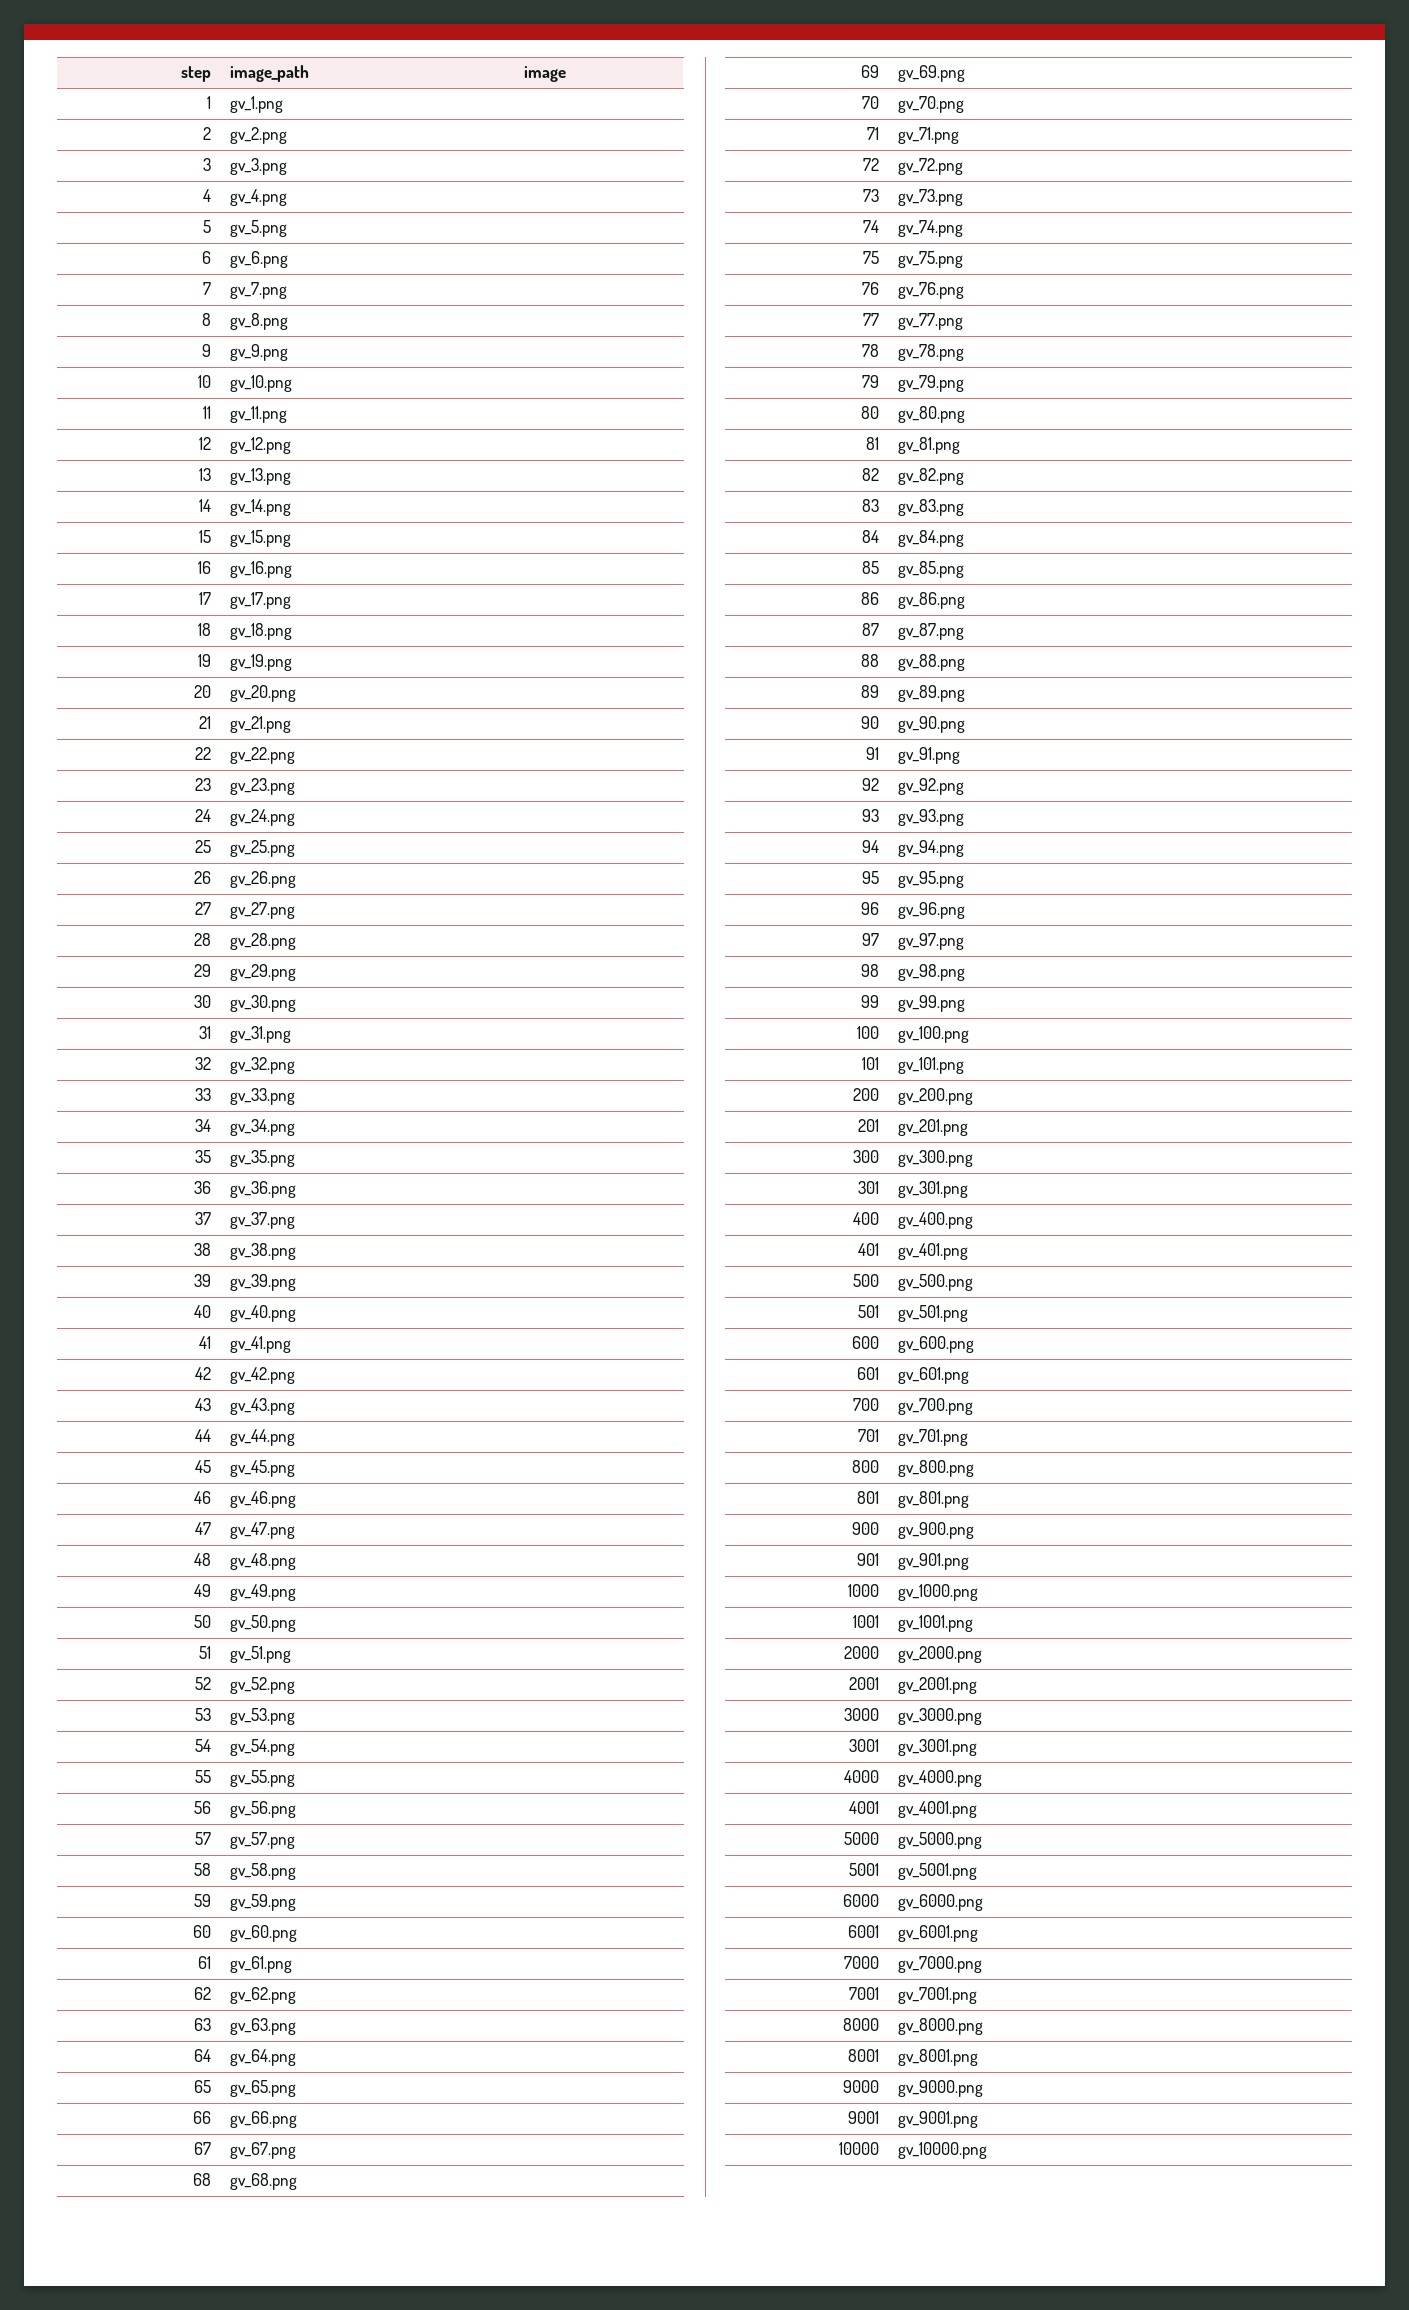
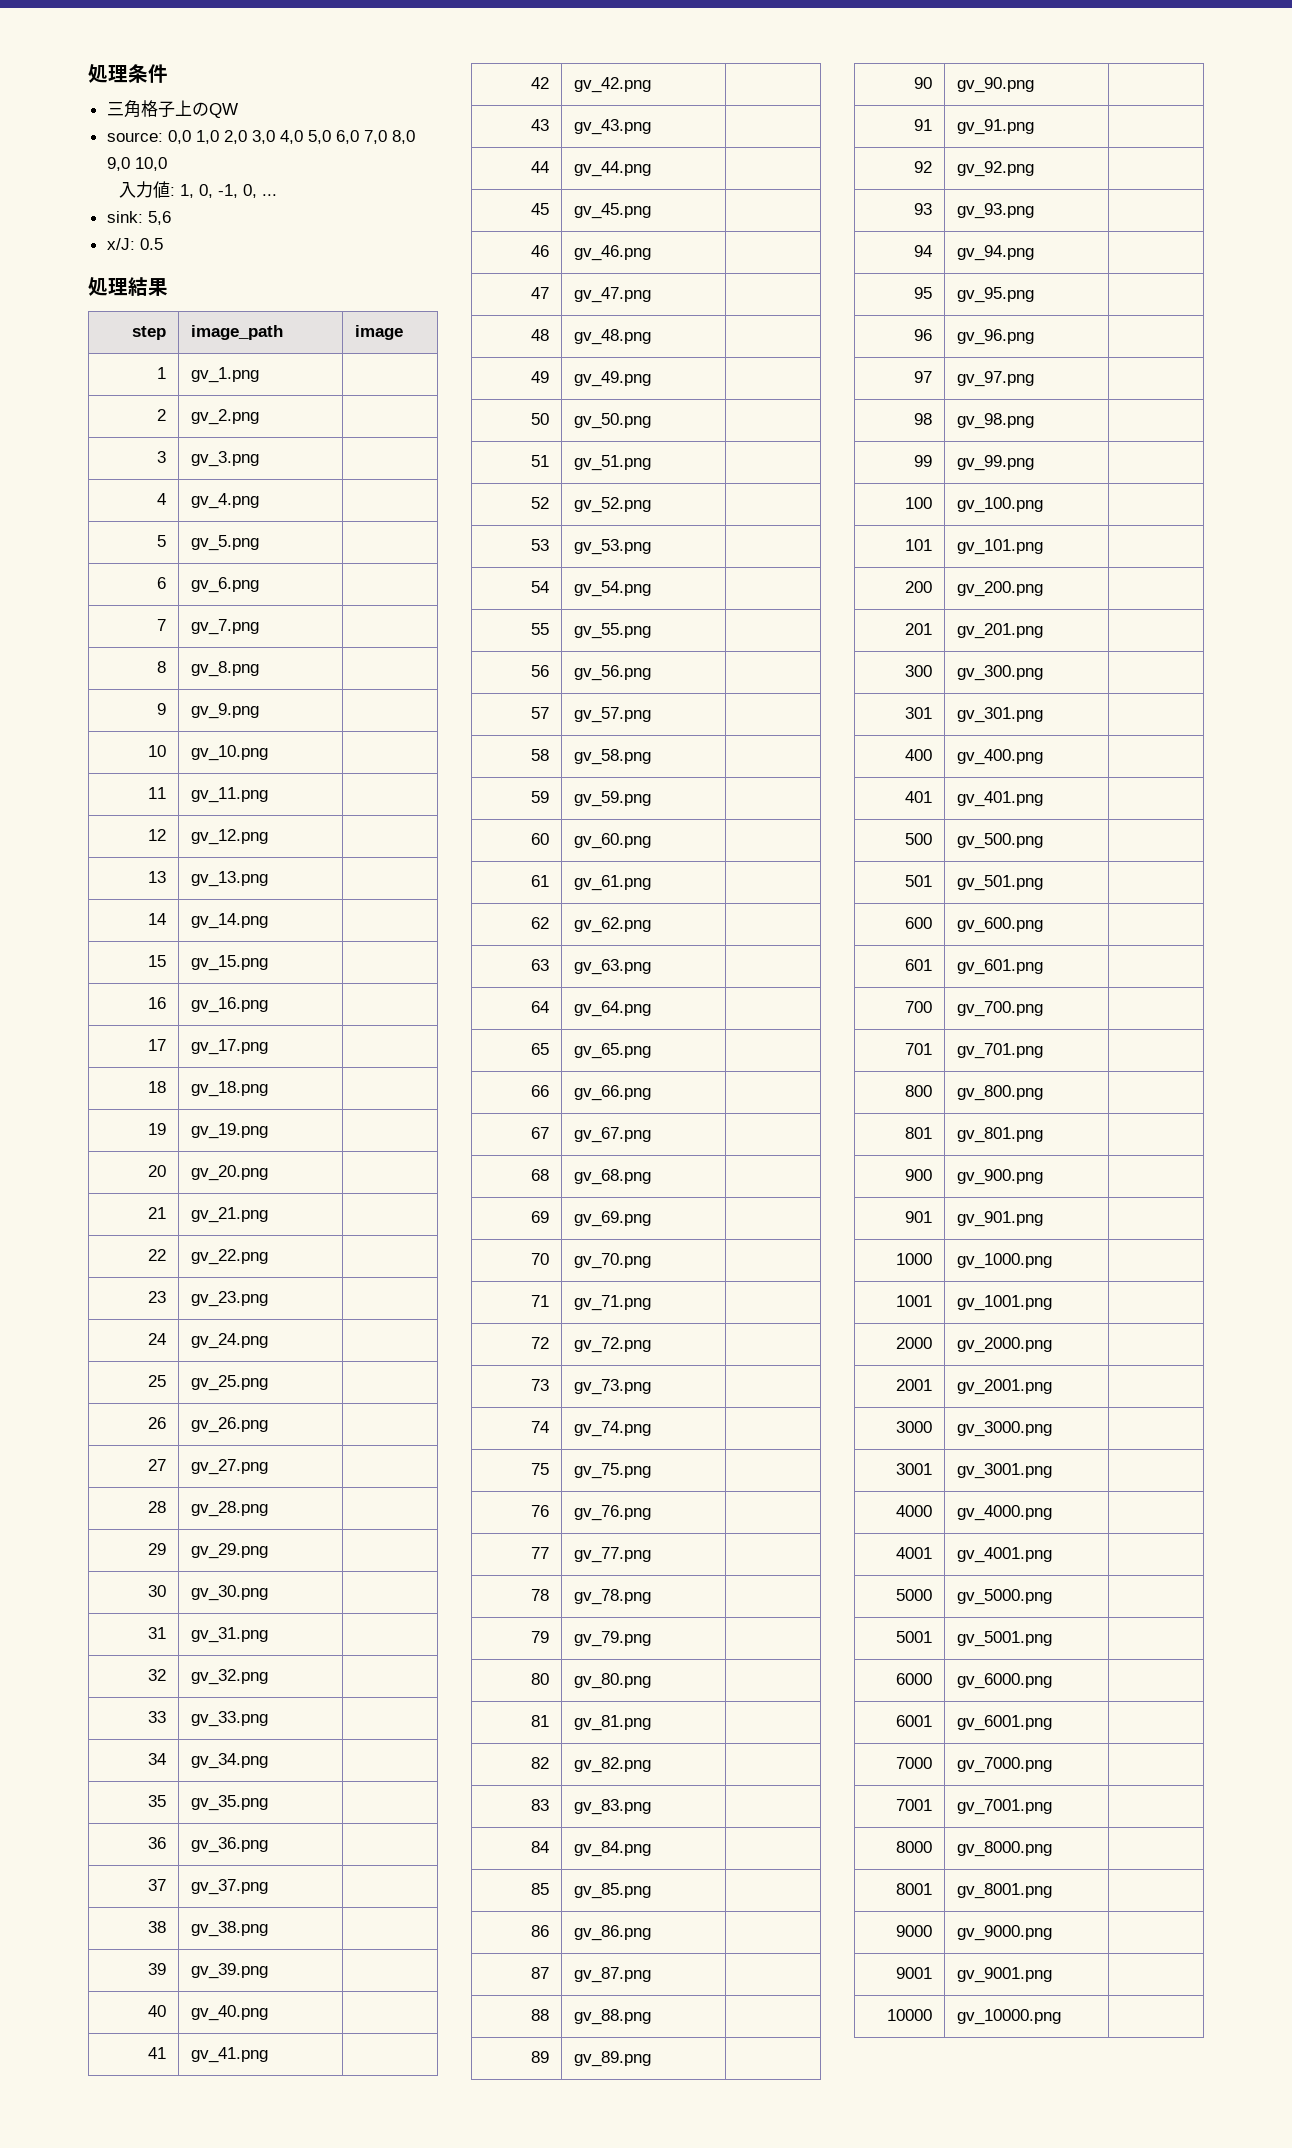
(180, 74) none -> [88,64,168,83] [106,100,238,118] [106,130,415,144] [106,157,167,171] [119,181,278,198] [106,211,171,225] [106,238,163,250] [88,277,168,296] 処理条件 // 三角格子上のQW // source: 0,0 1,0 2,0 3,0 4,0 5,0 6,0 7,0 8,0 9,0 10,0 // 入力値: 1, 0, -1, 0, ... // sink: 5,6 // x/J: 0.5 // 処理結果 //

